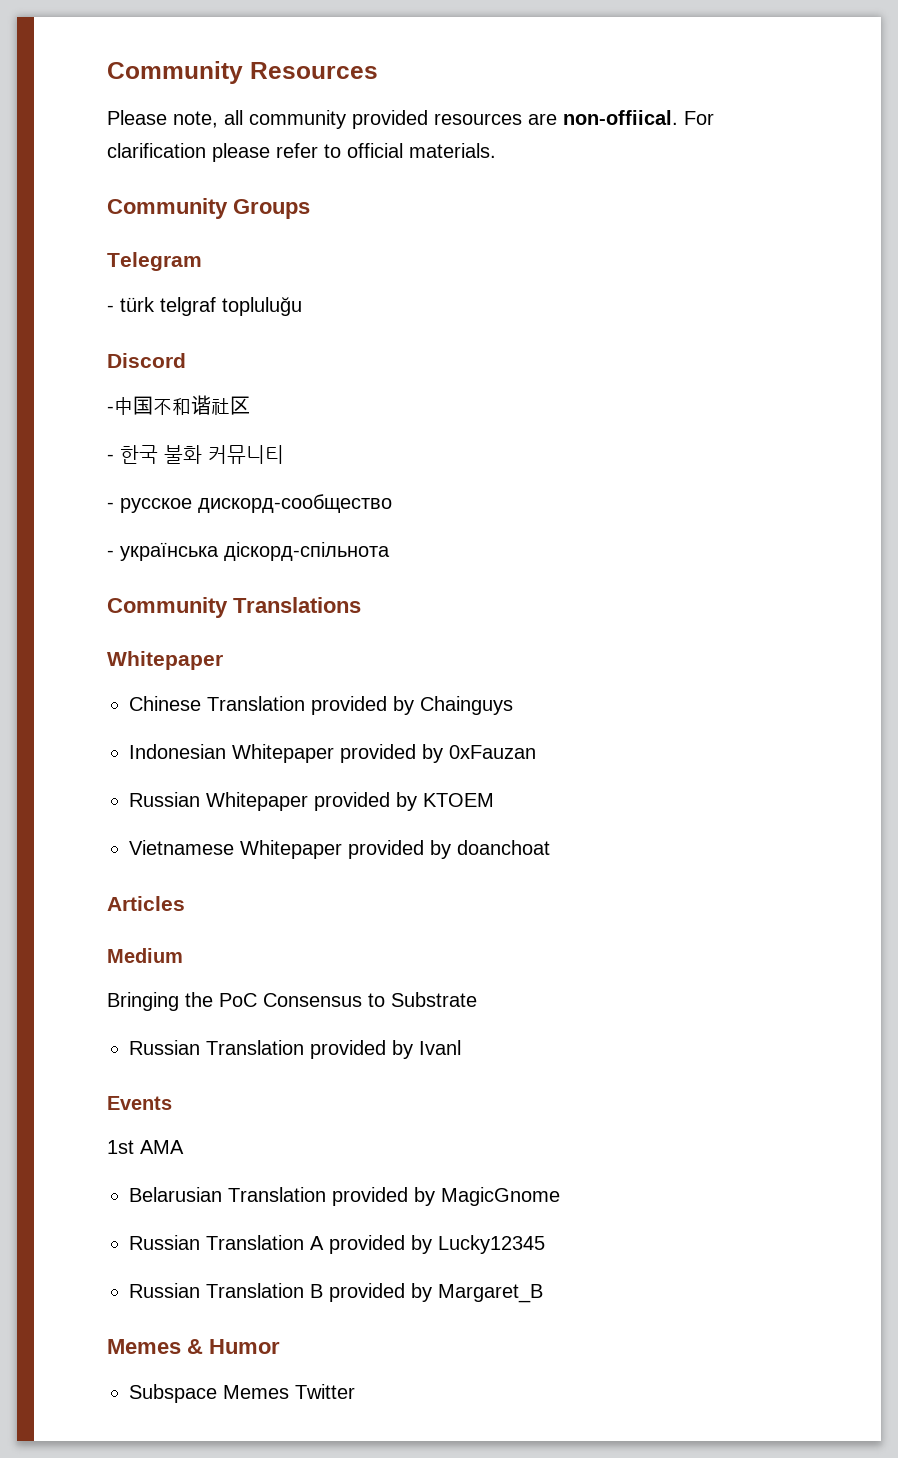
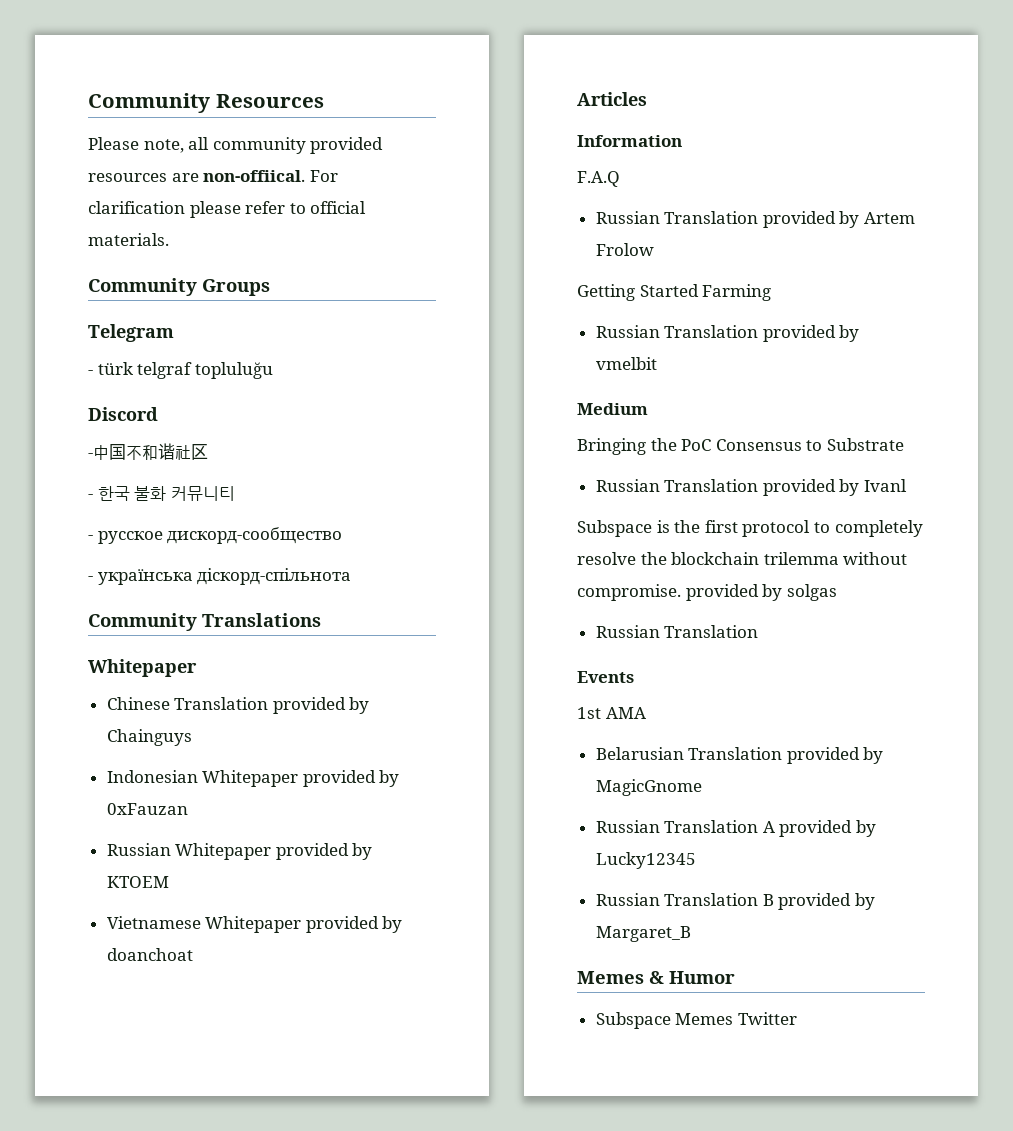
(185, 903) none -> [577,135,682,147] [577,171,620,187] [595,211,916,228] [595,243,654,256] [577,284,772,301] [595,325,860,342] [595,357,657,370] // Information // F.A.Q // Russian Translation provided by Artem Frolow // Getting Started Farming // Russian Translation provided by vmelbit
(461, 1047) none -> [577,520,923,537] [577,552,908,565] [577,584,837,601] [595,625,759,638] // Subspace is the first protocol to completely resolve the blockchain trilemma without compromise. provided by solgas // Russian Translation

